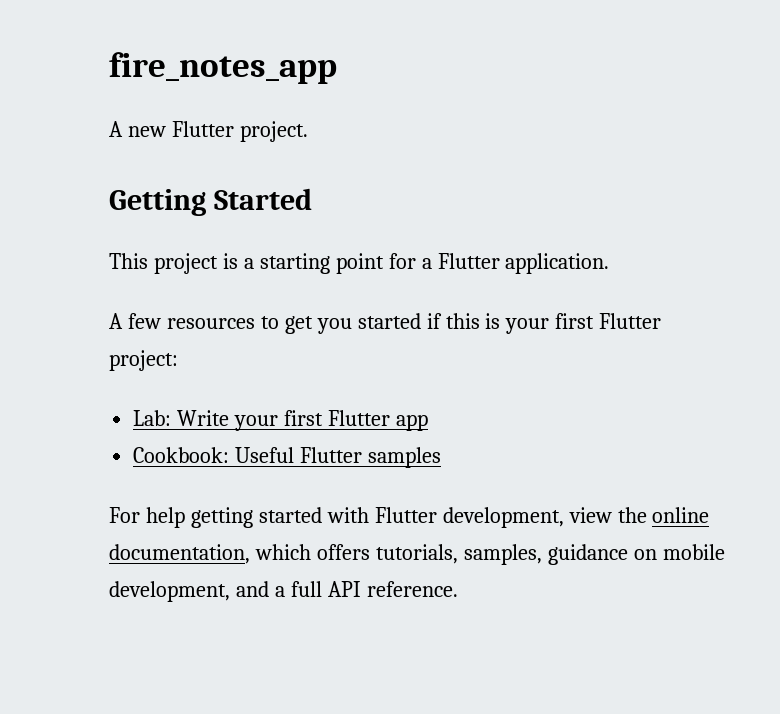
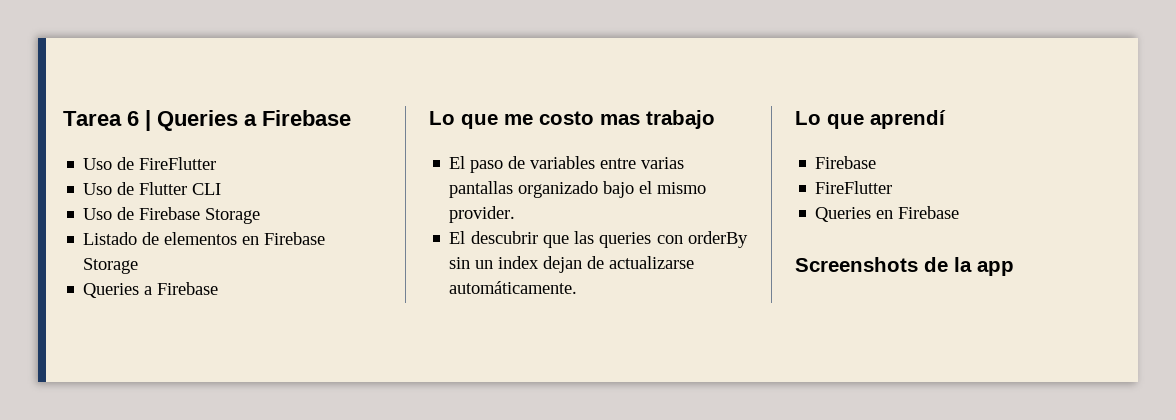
[109,52,337,84] [109,121,308,142] [109,188,312,216] [109,253,610,274] [109,313,662,334] [109,350,178,371] [133,410,428,431] [133,447,442,468] [109,507,710,528] [109,544,725,565] [109,581,458,602] fire_notes_app // A new Flutter project. // Getting Started // This project is a starting point for a Flutter application. // A few resources to get you started if this is your first Flutter project: // Lab: Write your first Flutter app // Cookbook: Useful Flutter samples // For help getting started with Flutter development, view the online documentation, which offers tutorials, samples, guidance on mobile development, and a full API reference. -> [63,110,351,131] [83,157,217,170] [83,182,222,195] [83,207,261,224] [83,232,326,245] [83,258,139,274] [83,282,219,298] [429,110,715,129] [449,156,685,173] [449,181,707,198] [449,206,516,223] [449,231,748,248] [449,256,695,273] [449,281,578,294] [795,110,946,129] [815,156,877,169] [815,181,893,194] [815,206,960,222] [795,257,1014,276] Tarea 6 | Queries a Firebase // Uso de FireFlutter // Uso de Flutter CLI // Uso de Firebase Storage // Listado de elementos en Firebase Storage // Queries a Firebase // Lo que me costo mas trabajo // El paso de variables entre varias pantallas organizado bajo el mismo provider. // El descubrir que las queries con orderBy sin un index dejan de actualizarse automáticamente. // Lo que aprendí // Firebase // FireFlutter // Queries en Firebase // Screenshots de la app

